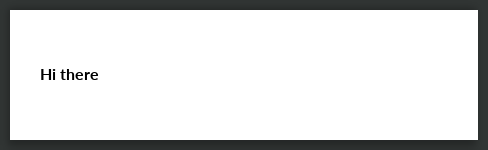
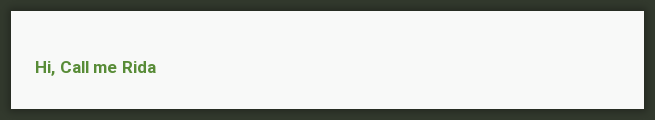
[40,69,100,80] Hi there -> [35,61,156,76] Hi, Call me Rida

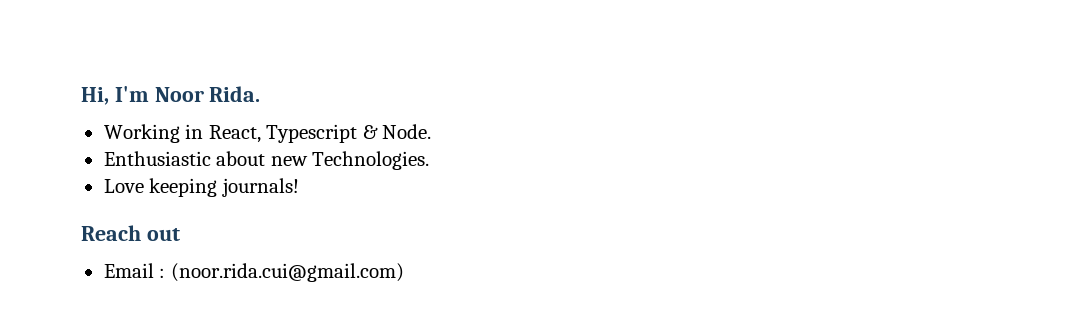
[59,61,156,73] Call me Rida -> [114,86,261,102] [103,124,432,143] [103,151,430,170] [103,178,299,197] [81,225,180,241] [103,263,404,282] I'm Noor Rida. // Working in React, Typescript & Node. // Enthusiastic about new Technologies. // Love keeping journals! // Reach out // Email : (noor.rida.cui@gmail.com)

